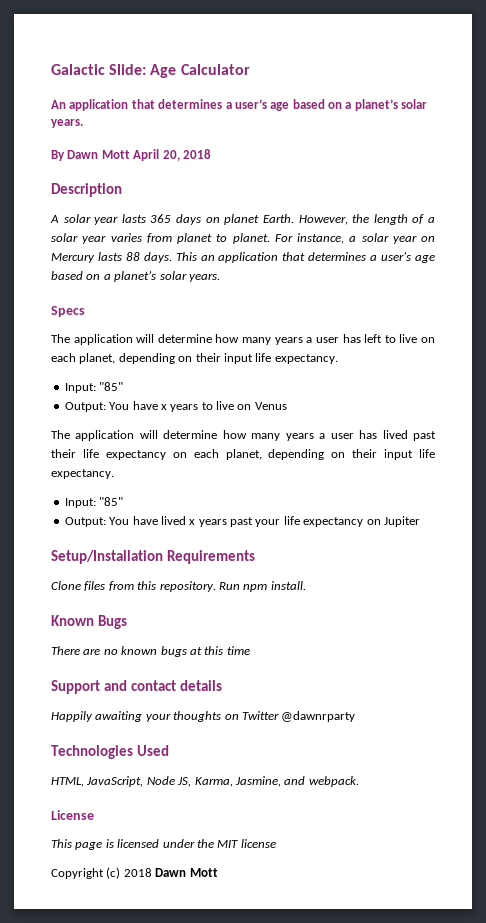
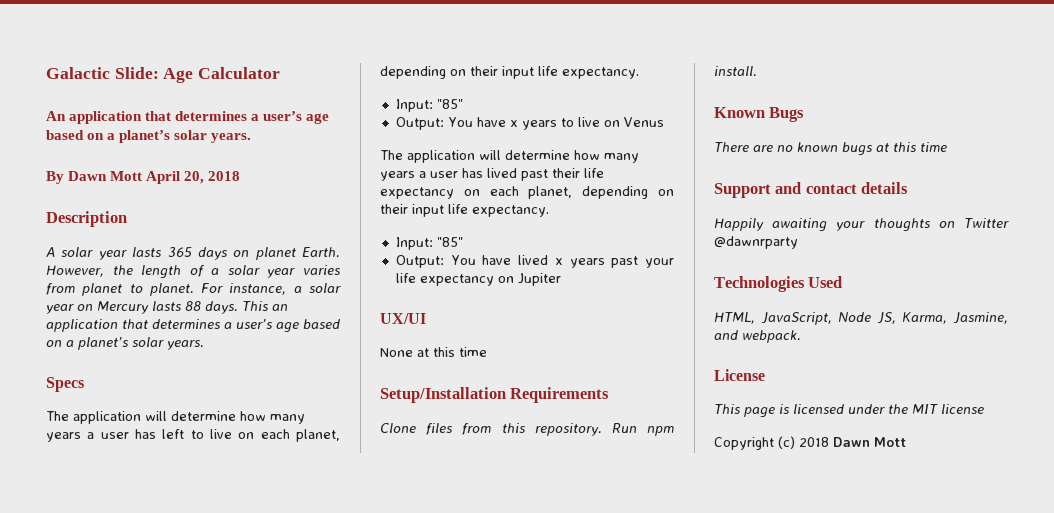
(420, 521) none -> [380,313,426,324] [380,347,487,357] // UX/UI // None at this time

